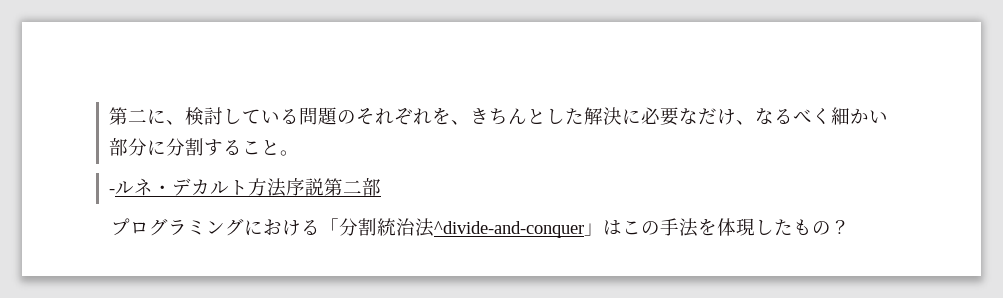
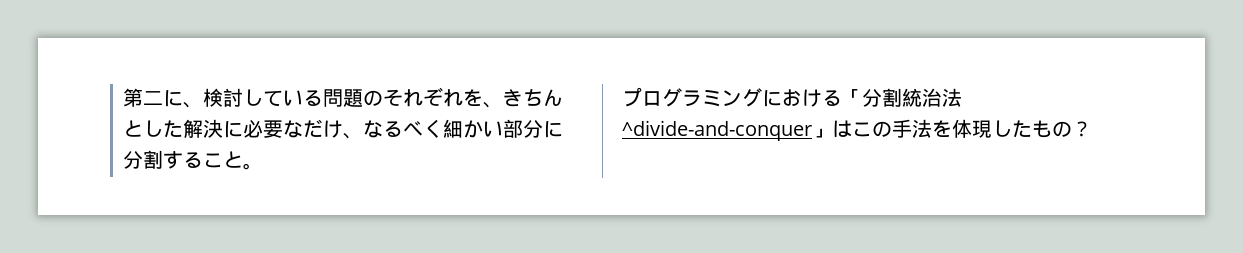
[109,178,382,197] // -ルネ・デカルト方法序説第二部 -> (264, 166) none

